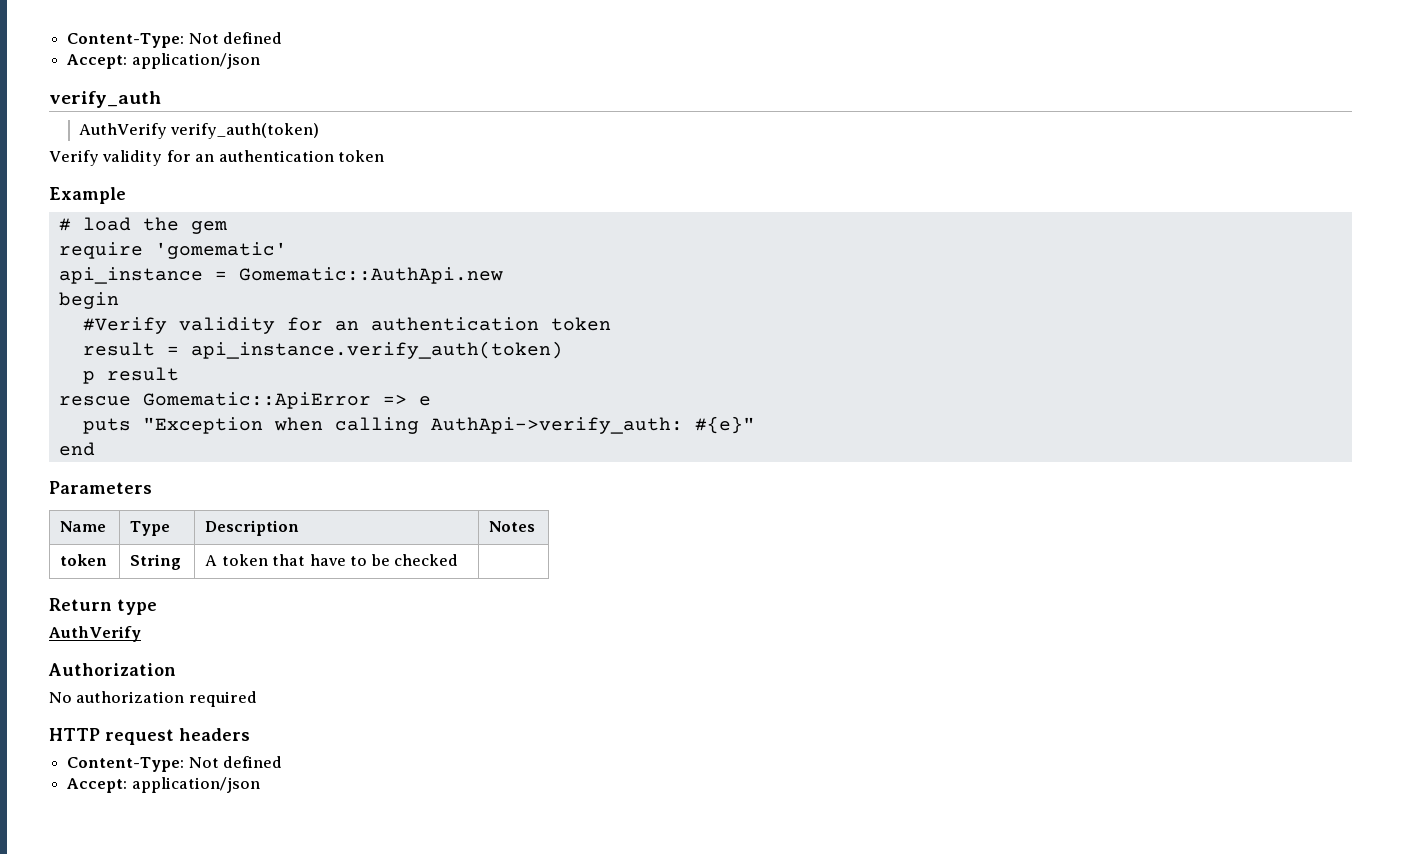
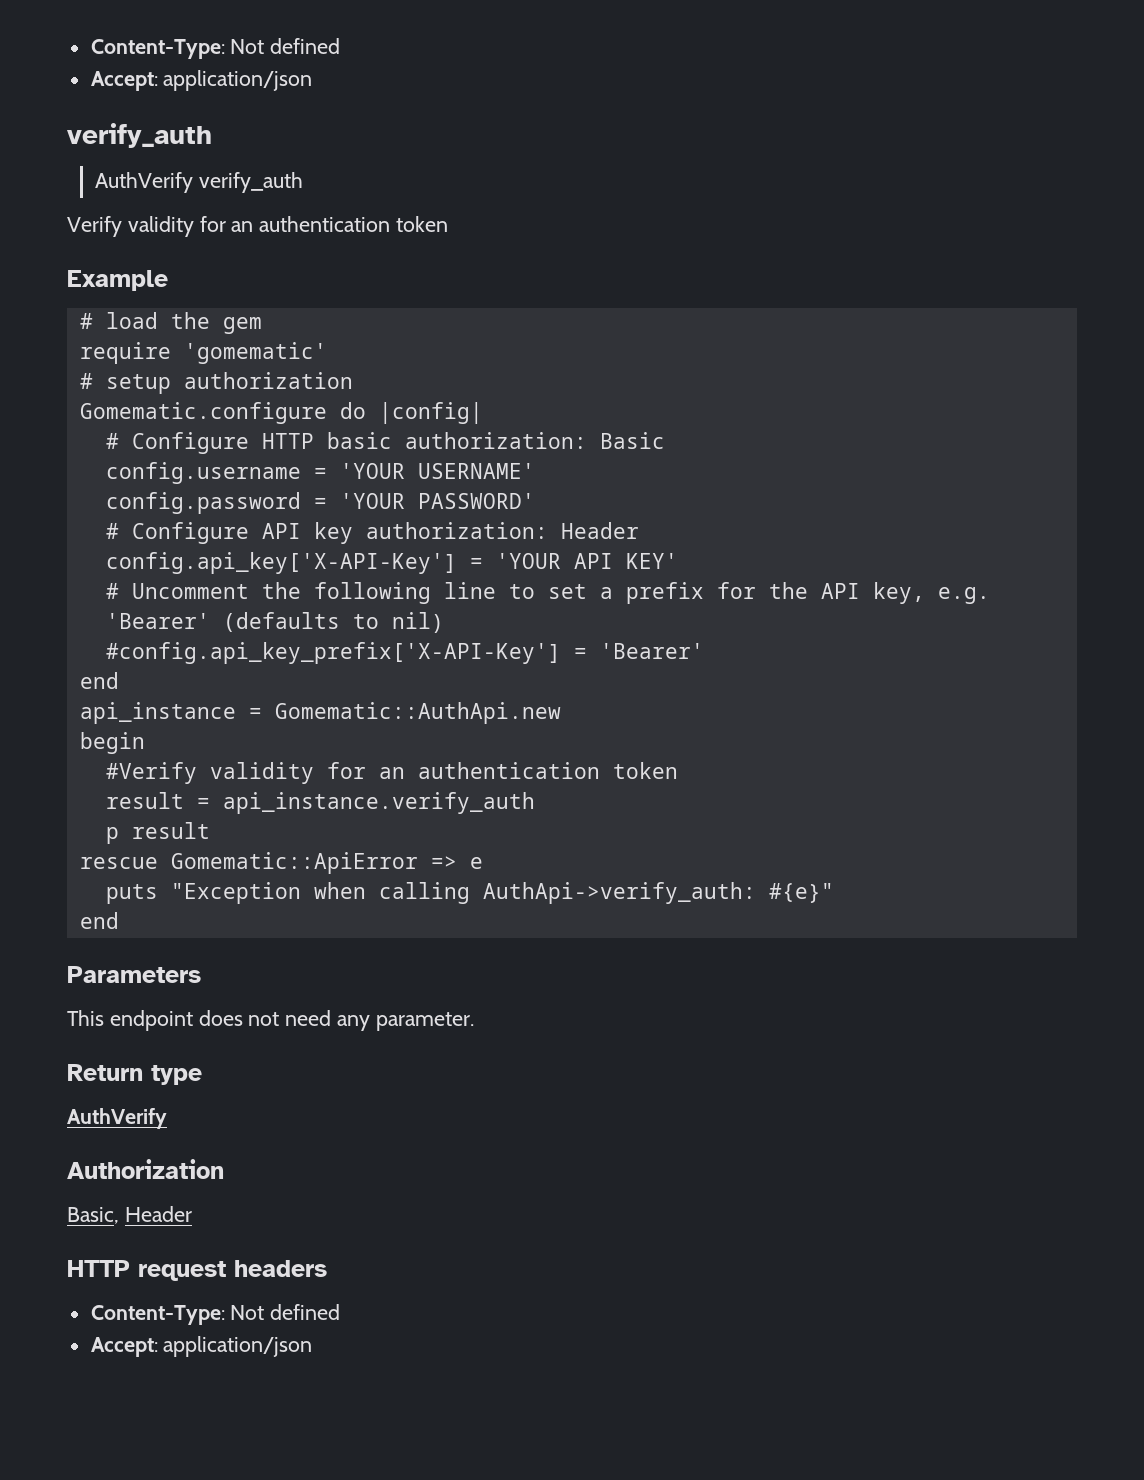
[170,123,320,139] verify_auth(token) -> [198,172,303,193] verify_auth
(287, 250) none -> [79,372,353,394] [79,402,483,424] [105,432,665,454] [105,462,535,484] [105,492,535,514] [105,522,639,544] [105,552,678,574] [105,582,990,604] [105,612,444,633] [105,642,704,664] [79,672,119,689] // # setup authorization // Gomematic.configure do |config| // # Configure HTTP basic authorization: Basic // config.username = 'YOUR USERNAME' // config.password = 'YOUR PASSWORD' // # Configure API key authorization: Header // config.api_key['X-API-Key'] = 'YOUR API KEY' // # Uncomment the following line to set a prefix for the API key, e.g. 'Bearer' (defaults to nil) // #config.api_key_prefix['X-API-Key'] = 'Bearer' // end
[190,341,563,359] api_instance.verify_auth(token) -> [222,792,535,814] api_instance.verify_auth
[60,521,107,532] [130,521,171,536] [205,520,300,536] [489,521,536,532] [60,554,108,566] [130,554,182,570] [205,554,459,566] // Name | Type | Description | Notes // token | String | A token that have to be checked | -> [67,1010,474,1031] // This endpoint does not need any parameter.
[49,691,257,707] No authorization required -> [67,1206,192,1224] Basic, Header

